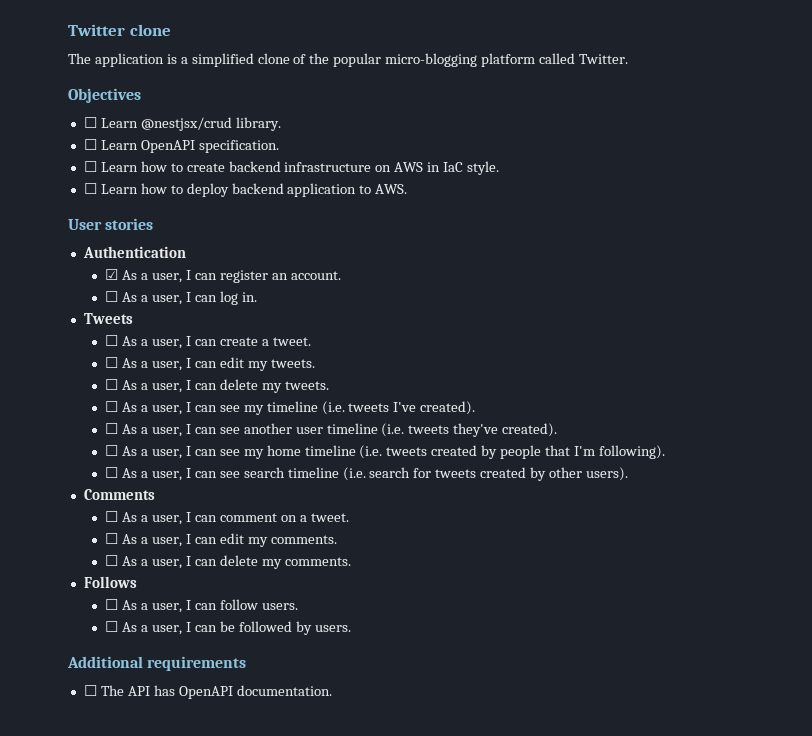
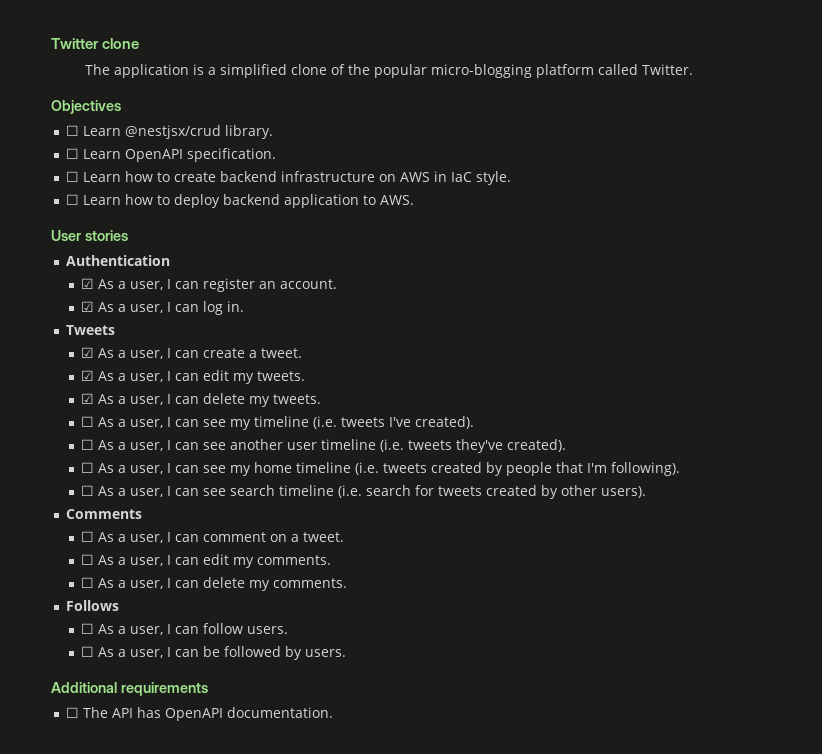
[105,291,119,302] ☐ -> [81,301,95,312] ☑
[105,335,119,346] ☐ -> [81,347,95,358] ☑
[105,357,119,368] ☐ -> [81,370,95,381] ☑
[105,379,119,390] ☐ -> [81,393,95,404] ☑

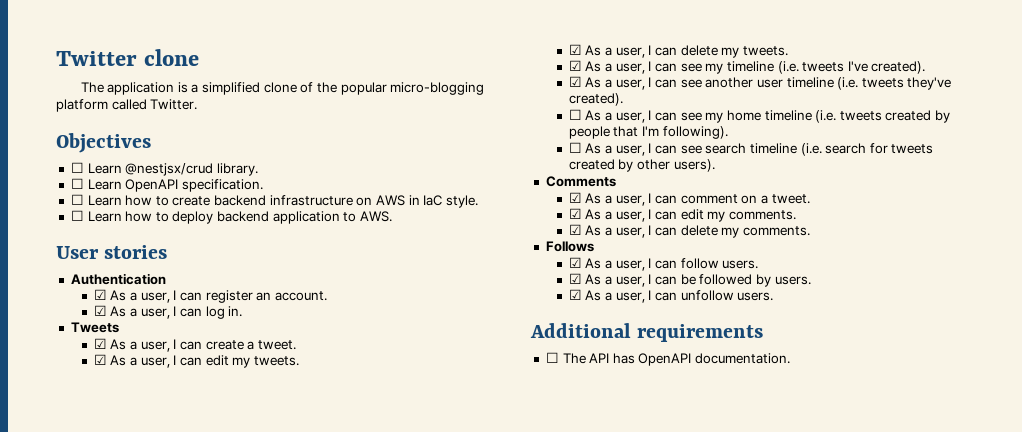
[81,416,95,427] ☐ -> [568,60,582,71] ☑
[81,439,95,450] ☐ -> [568,76,582,87] ☑
[81,531,95,542] ☐ -> [568,192,582,203] ☑
[81,554,95,565] ☐ -> [568,208,582,219] ☑
[81,577,95,588] ☐ -> [568,224,582,235] ☑
[81,623,95,634] ☐ -> [568,257,582,268] ☑
[81,646,95,657] ☐ -> [568,273,582,284] ☑
(347, 653) none -> [568,289,774,303] // ☑ As a user, I can unfollow users.

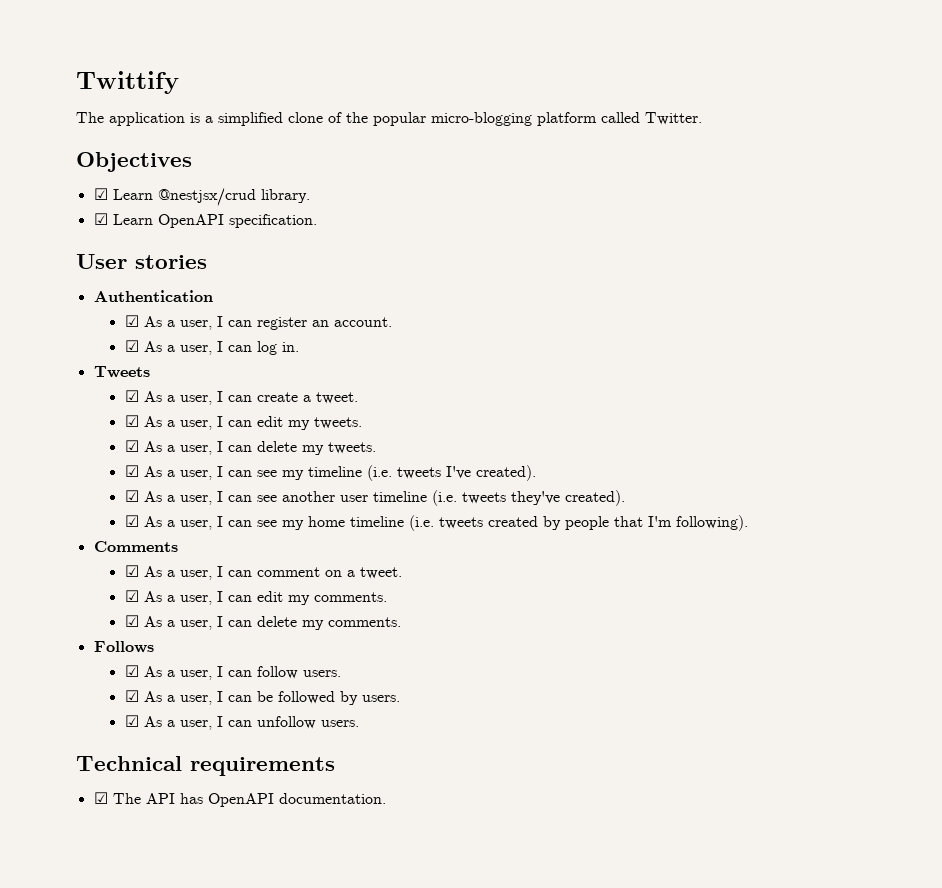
[56,49,200,66] Twitter clone -> [76,71,179,94] Twittify
[70,162,84,173] ☐ -> [93,188,108,200] ☑
[70,178,84,189] ☐ -> [93,213,108,225] ☑
[70,194,478,208] [70,210,393,224] // ☐ Learn how to create backend infrastructure on AWS in IaC style. // ☐ Learn how to deploy backend application to AWS. -> (317, 221) none
[568,109,582,120] ☐ -> [124,515,139,527] ☑
[568,142,934,156] [568,159,715,172] // ☐ As a user, I can see search timeline (i.e. search for tweets created by other users). -> (748, 523) none
[530,323,631,338] Additional -> [76,756,182,771] Technical
[545,352,559,363] ☐ -> [93,792,108,804] ☑

